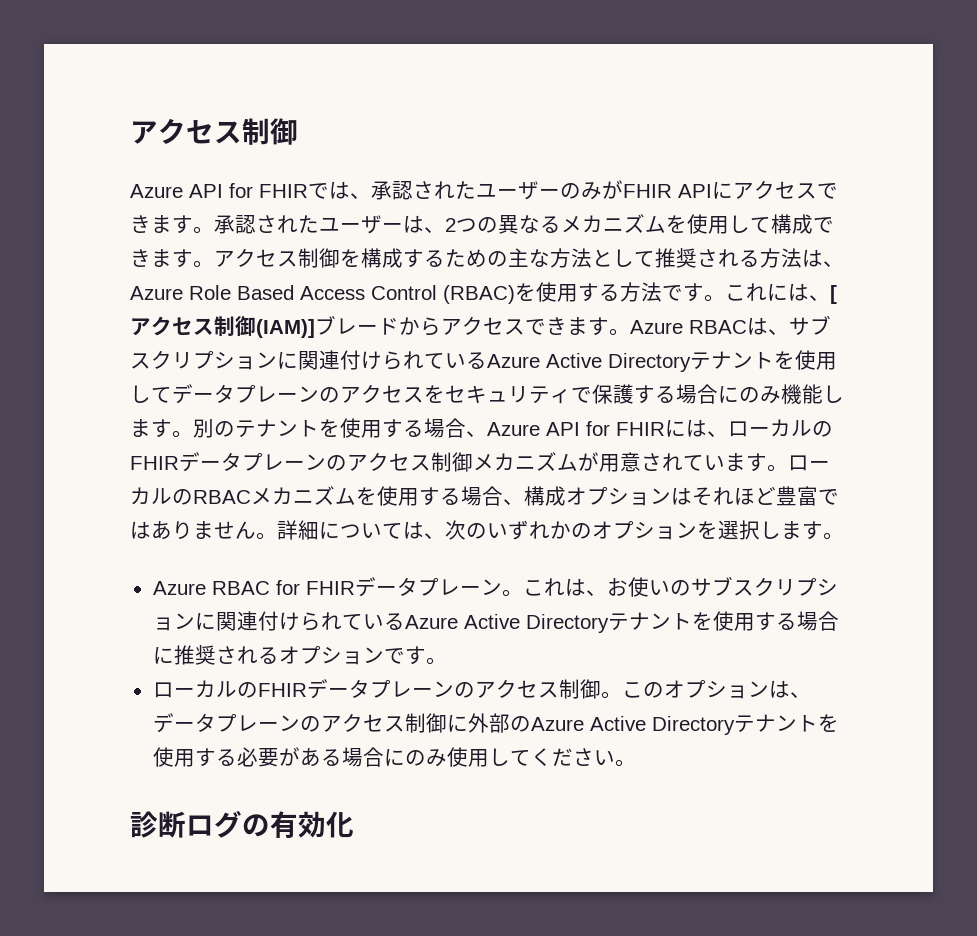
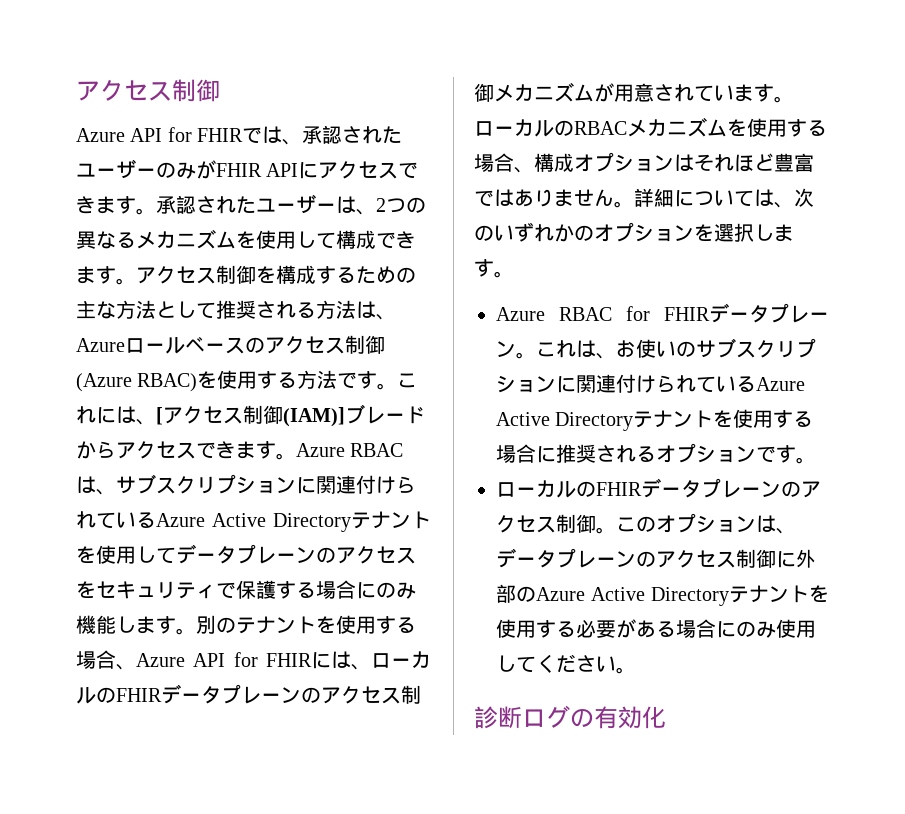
[189,285,515,304] Role Based Access Control (RBAC) -> [125,335,385,354] [76,373,198,392] ロールベースのアクセス制御(Azure RBAC)

